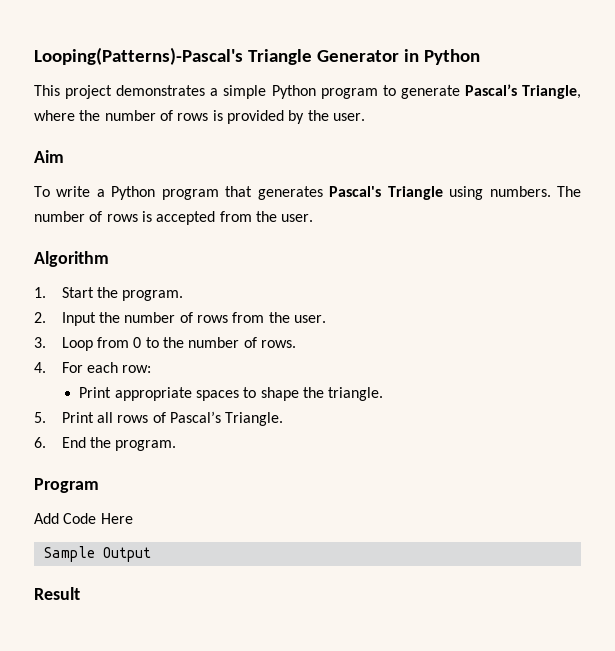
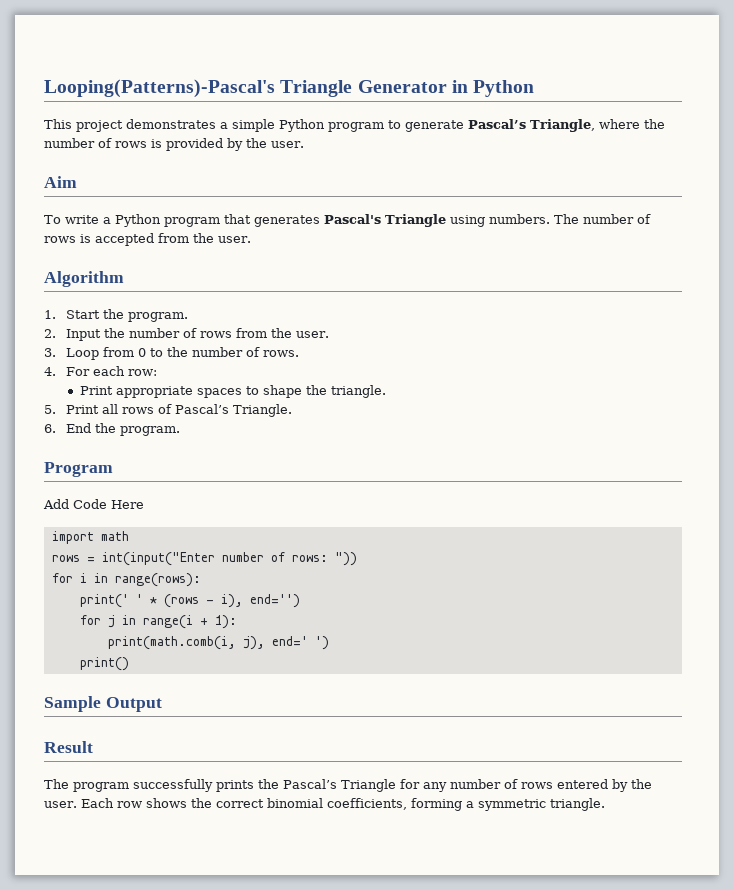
[43,546,151,562] [34,587,80,600] Sample Output // Result -> [51,531,129,544] [51,552,357,566] [51,573,201,587] [79,594,300,608] [79,615,237,629] [107,636,329,650] [79,657,129,671] [44,696,162,712] [44,741,93,753] [44,779,652,792] [44,798,605,811] import math // rows = int(input("Enter number of rows: ")) // for i in range(rows): // print(' ' * (rows - i), end='') // for j in range(i + 1): // print(math.comb(i, j), end=' ') // print() // Sample Output // Result // The program successfully prints the Pascal’s Triangle for any number of rows entered by the user. Each row shows the correct binomial coefficients, forming a symmetric triangle.

